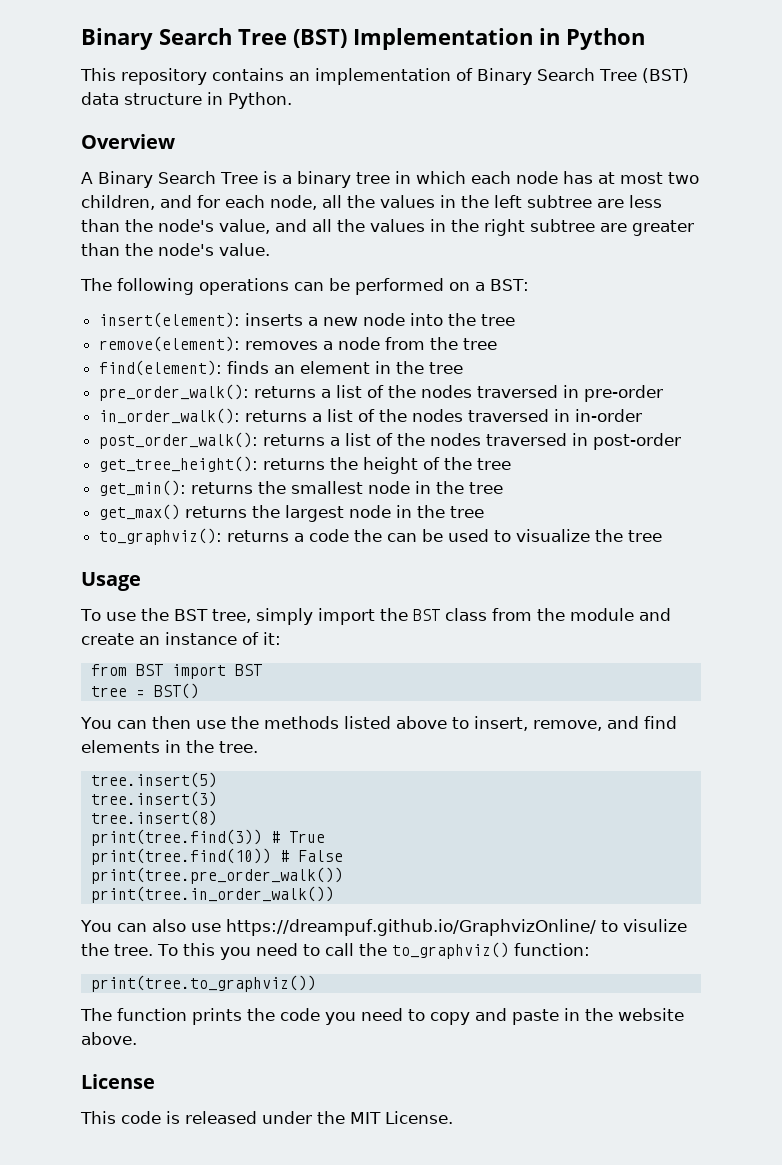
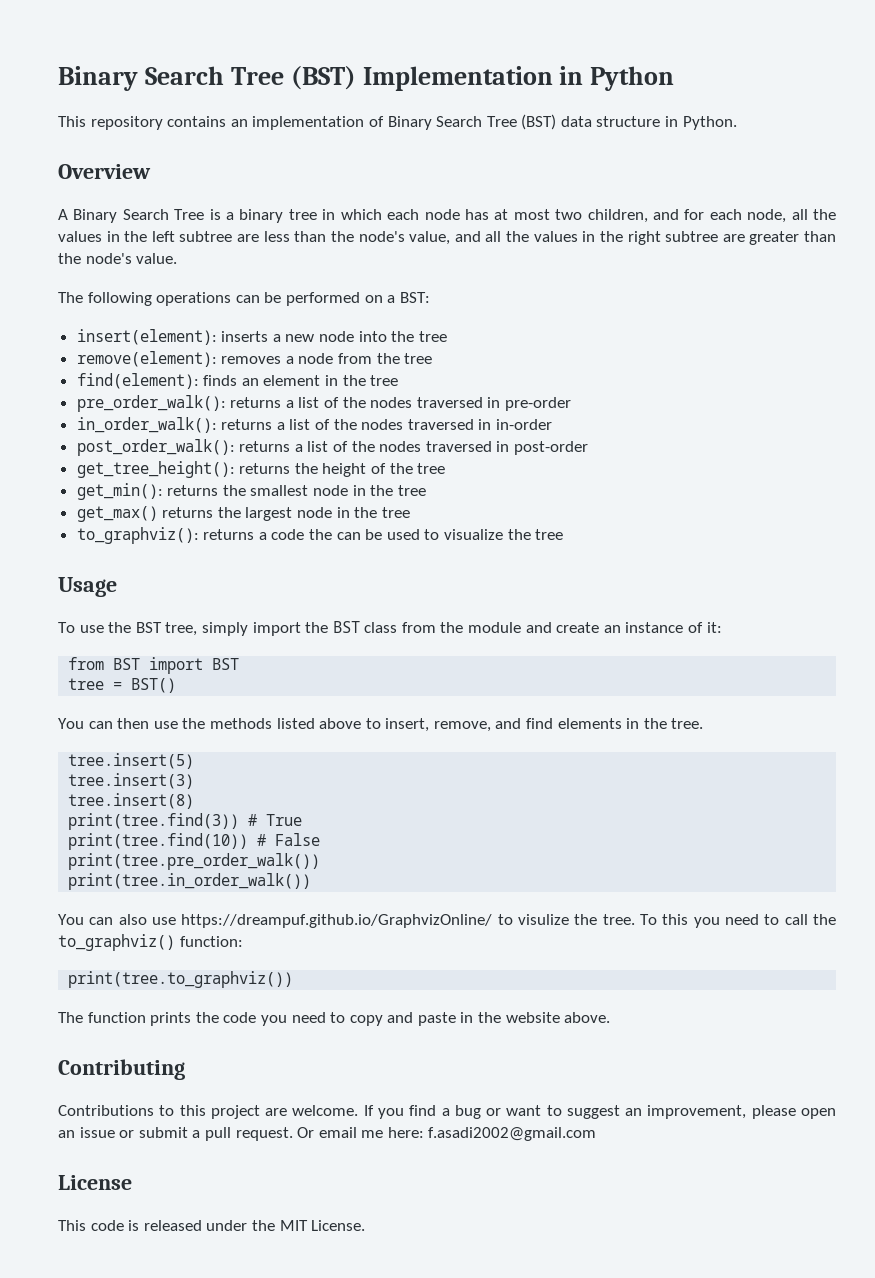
(137, 1038) none -> [58,1059,185,1080] [58,1105,837,1119] [58,1127,597,1141] // Contributing // Contributions to this project are welcome. If you find a bug or want to suggest an improvement, please open an issue or submit a pull request. Or email me here: f.asadi2002@gmail.com

